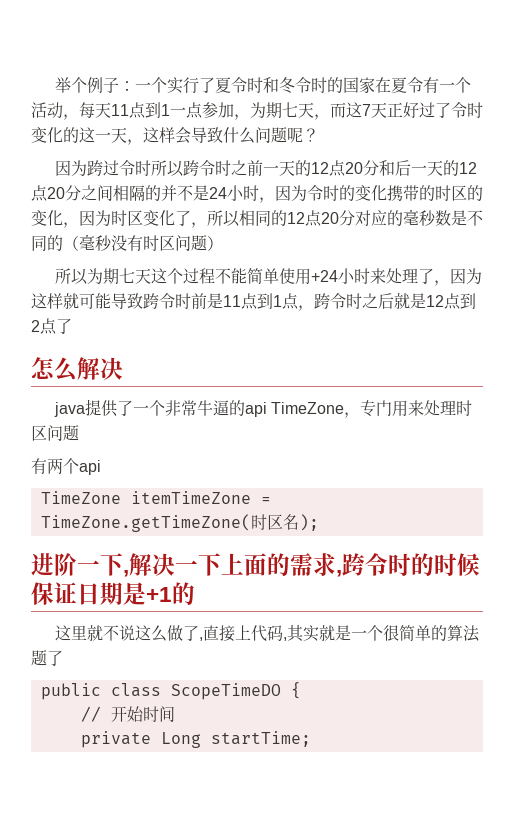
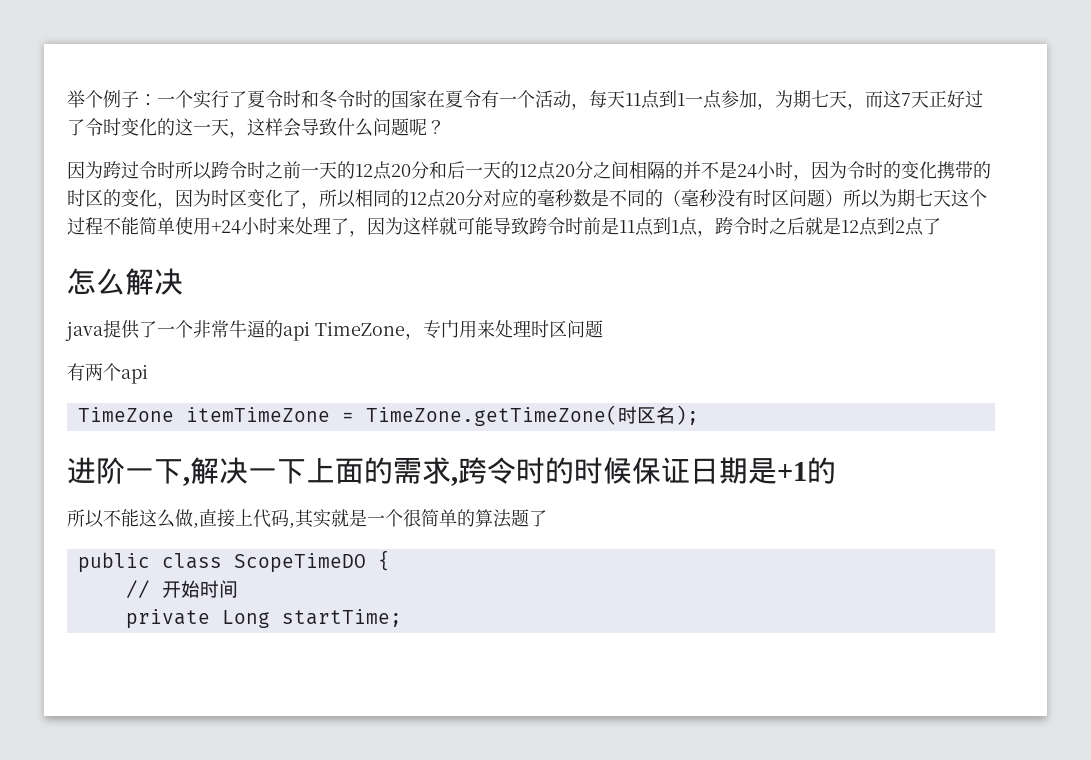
(223, 243) // -> (843, 198) none
[55,625,200,642] 这里就不说这么做了 -> [67,509,193,528] 所以不能这么做

